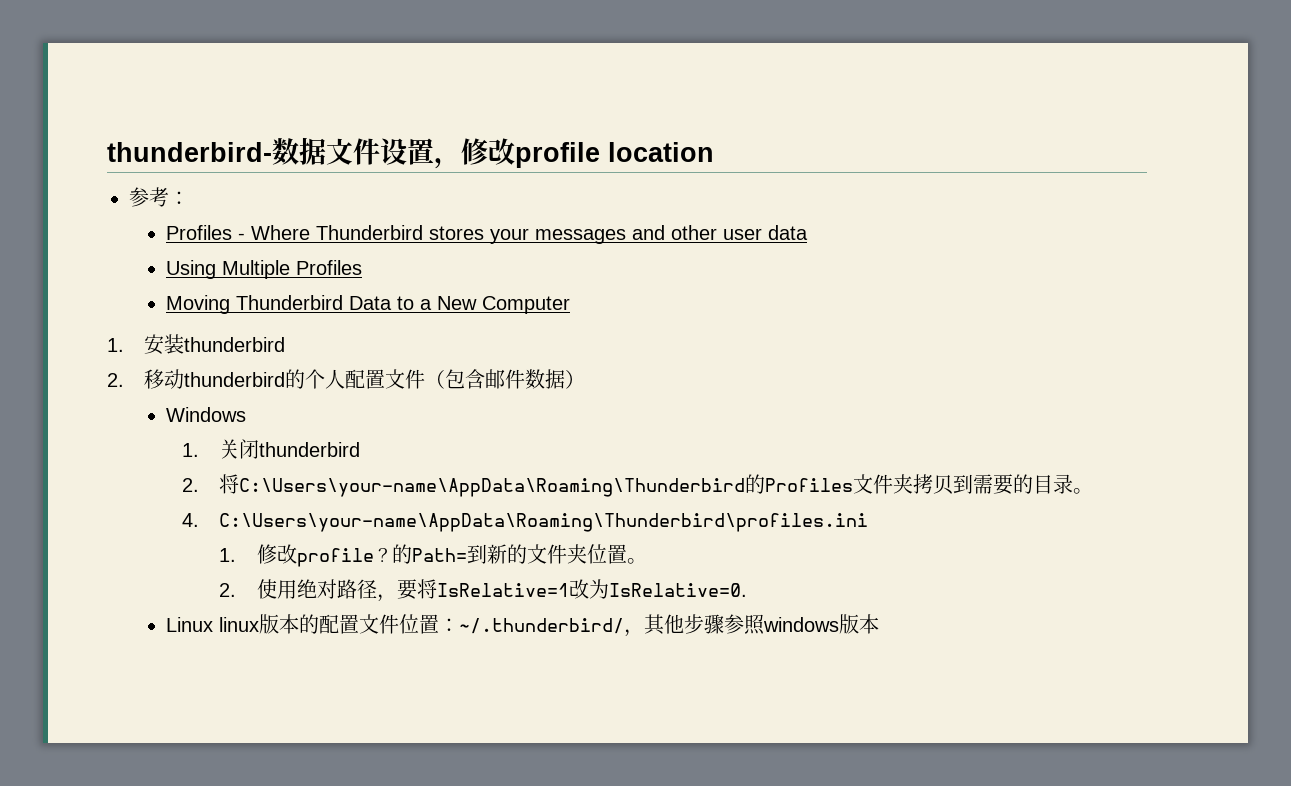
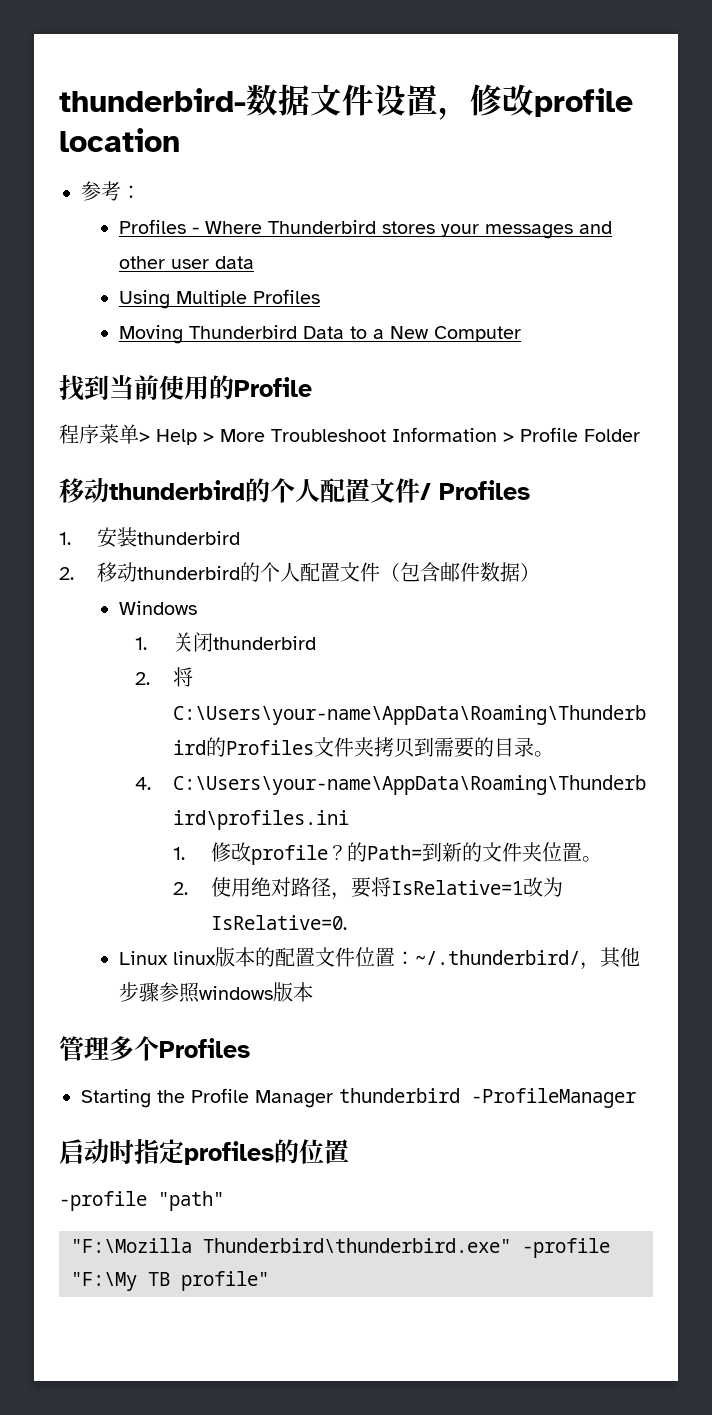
(571, 305) none -> [59,375,312,401] [59,424,640,445] [59,478,530,503] // 找到当前使用的Profile // 程序菜单> Help > More Troubleshoot Information > Profile Folder // 移动thunderbird的个人配置文件/ Profiles
(880, 624) none -> [59,1036,250,1061] [81,1088,636,1108] [59,1139,349,1165] [59,1191,224,1211] [71,1238,610,1258] [71,1271,269,1291] // 管理多个Profiles // Starting the Profile Manager thunderbird -ProfileManager // 启动时指定profiles的位置 // -profile "path" // "F:\Mozilla Thunderbird\thunderbird.exe" -profile "F:\My TB profile"

